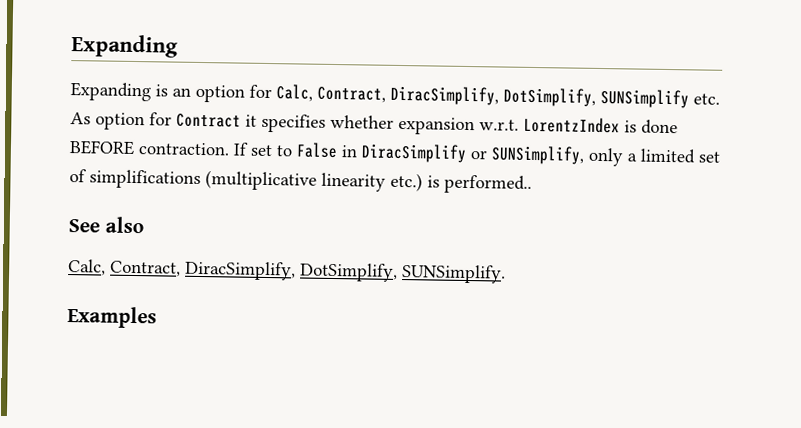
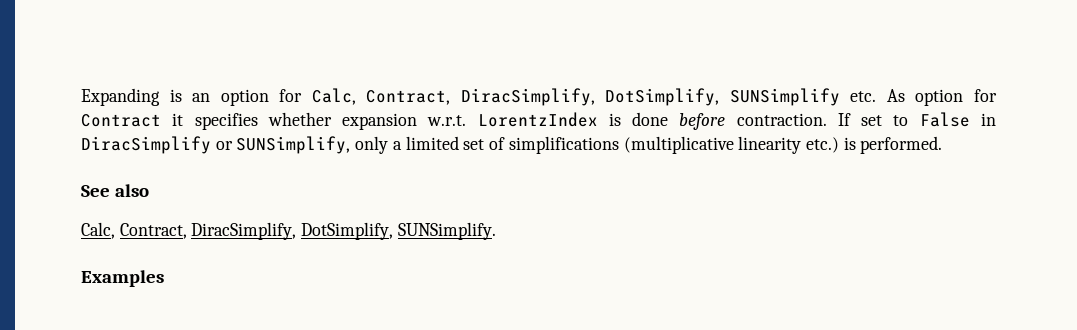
[71,34,178,58] [70,82,151,102] Expanding // Expanding -> [81,88,160,106] Expanding
[69,140,135,155] BEFORE -> [679,113,726,130] before
[444,174,532,194] performed.. -> [860,136,943,154] performed.

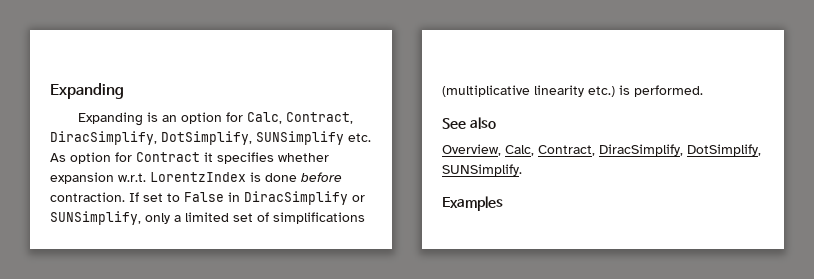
[81,88,160,106] Expanding -> [50,83,124,99] [78,112,144,126] Expanding // Expanding
(149, 190) none -> [442,144,501,156] Overview,

